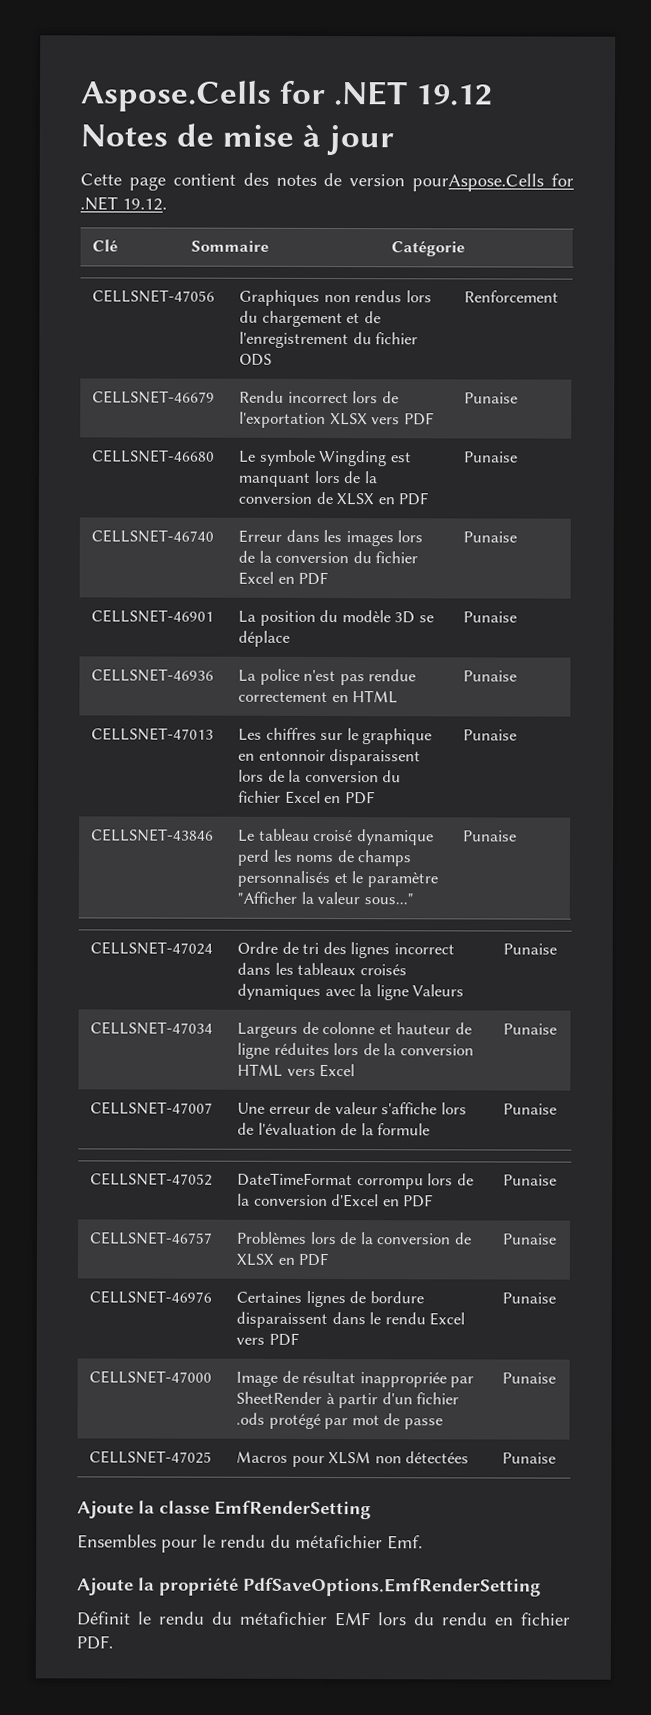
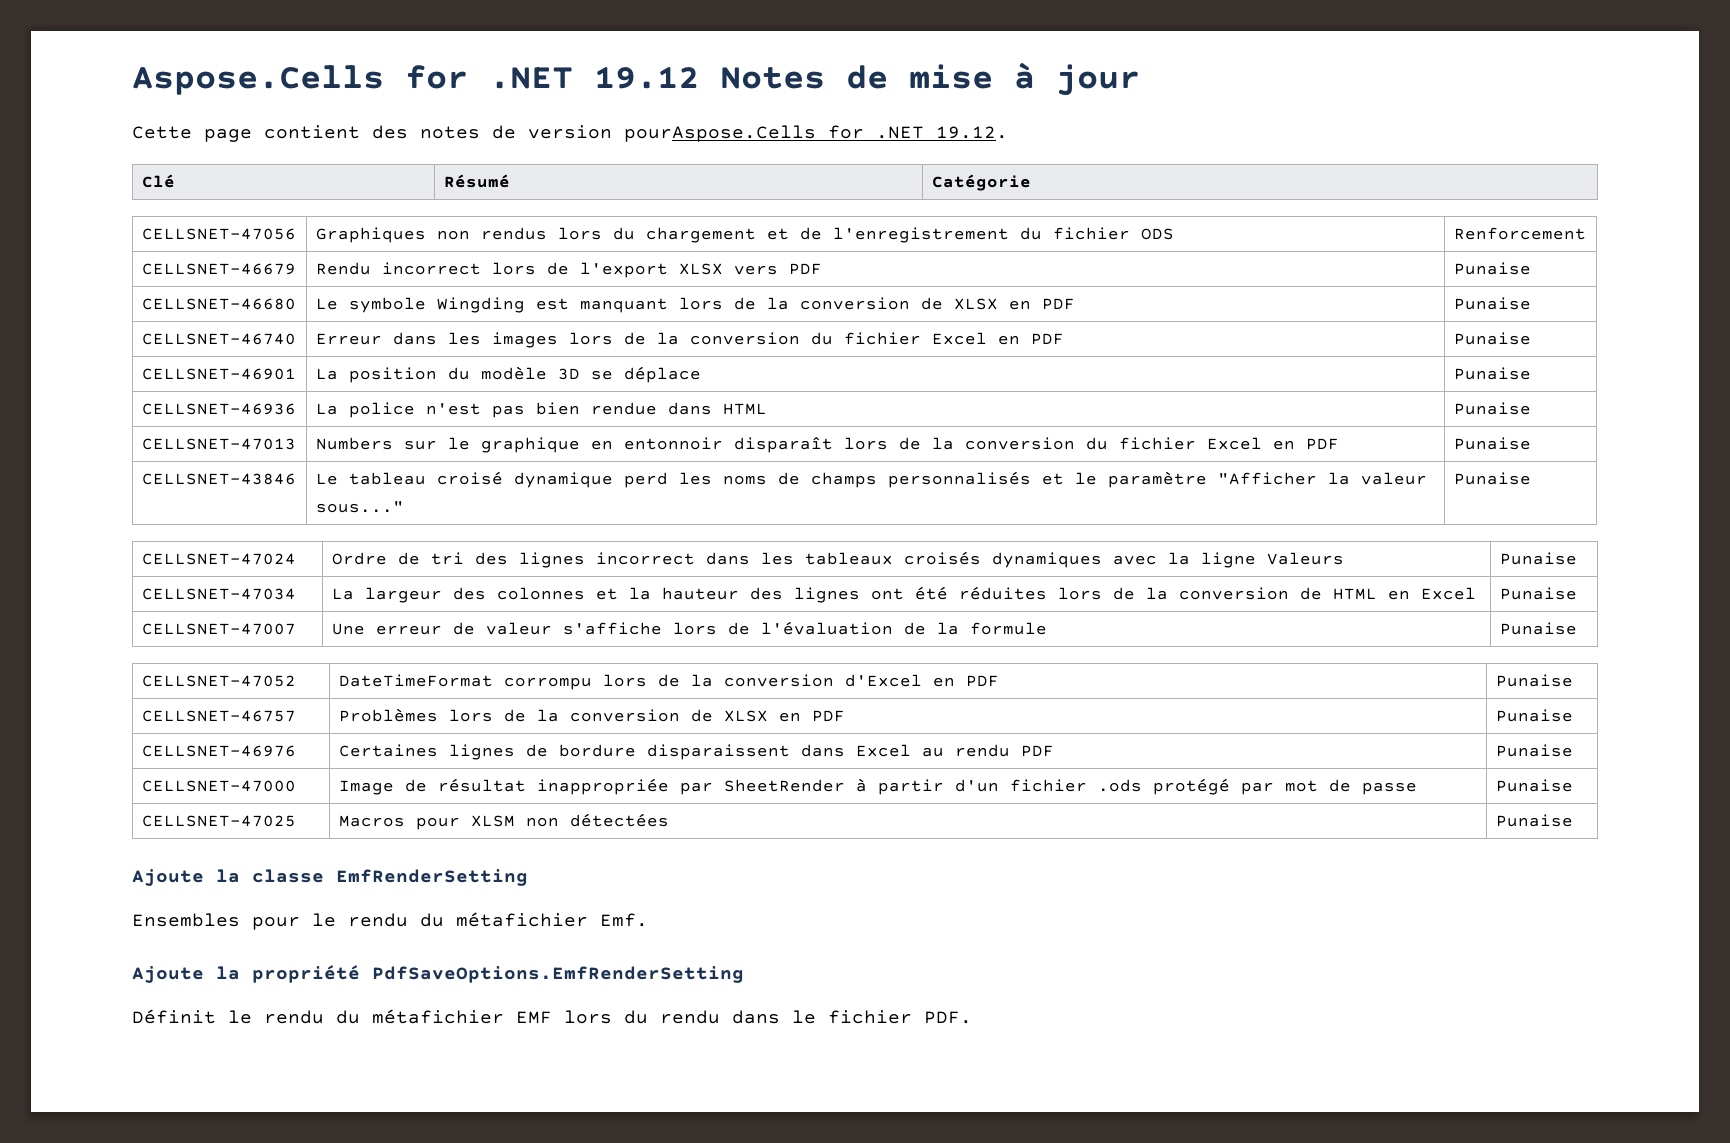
[191,240,270,252] Sommaire -> [443,174,510,188] Résumé
[239,411,327,429] l'exportation -> [579,262,668,278] l'export
[368,669,417,682] [238,691,349,703] rendue correctement en -> [535,402,712,415] bien rendue dans
[238,727,317,741] Les chiffres -> [315,437,393,450] Numbers
[329,749,422,766] disparaissent -> [733,437,833,453] disparaît
[237,1021,472,1038] [237,1042,271,1059] Largeurs de colonne et hauteur de ligne -> [331,586,948,603] La largeur des colonnes et la hauteur des lignes ont été
[237,1063,316,1077] HTML vers -> [1299,587,1410,600] de HTML en
[369,1312,466,1326] [236,1337,266,1345] le rendu Excel vers -> [855,744,1010,757] Excel au rendu
[494,1617,514,1626] en -> [732,1010,816,1024] dans le

